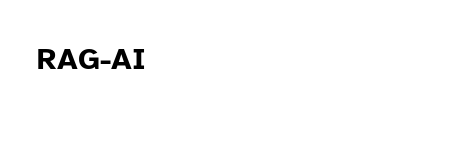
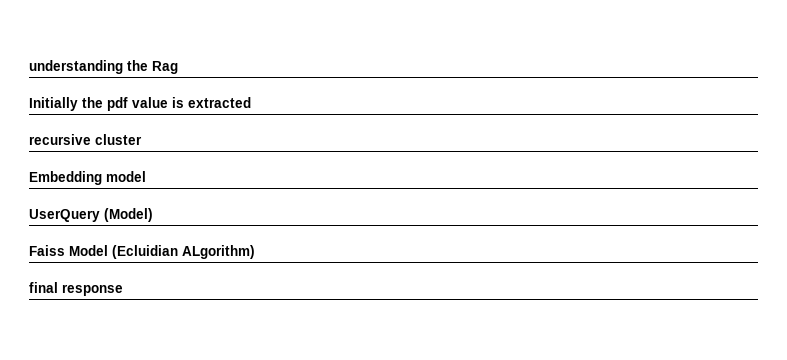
[37,49,146,69] RAG-AI -> [29,60,178,74] [29,97,251,111] [29,134,142,145] [29,171,146,185] [29,208,153,222] [29,245,255,259] [29,282,123,296] understanding the Rag // Initially the pdf value is extracted // recursive cluster // Embedding model // UserQuery (Model) // Faiss Model (Ecluidian ALgorithm) // final response

